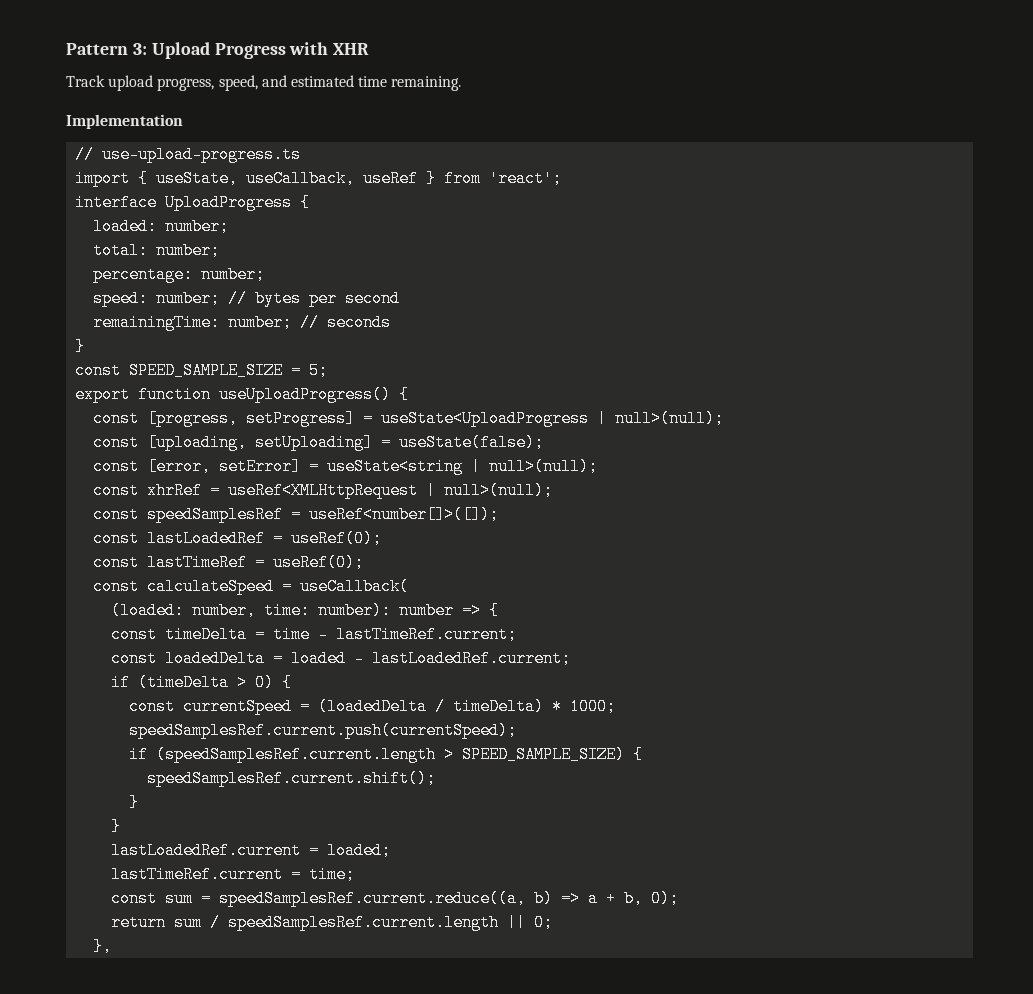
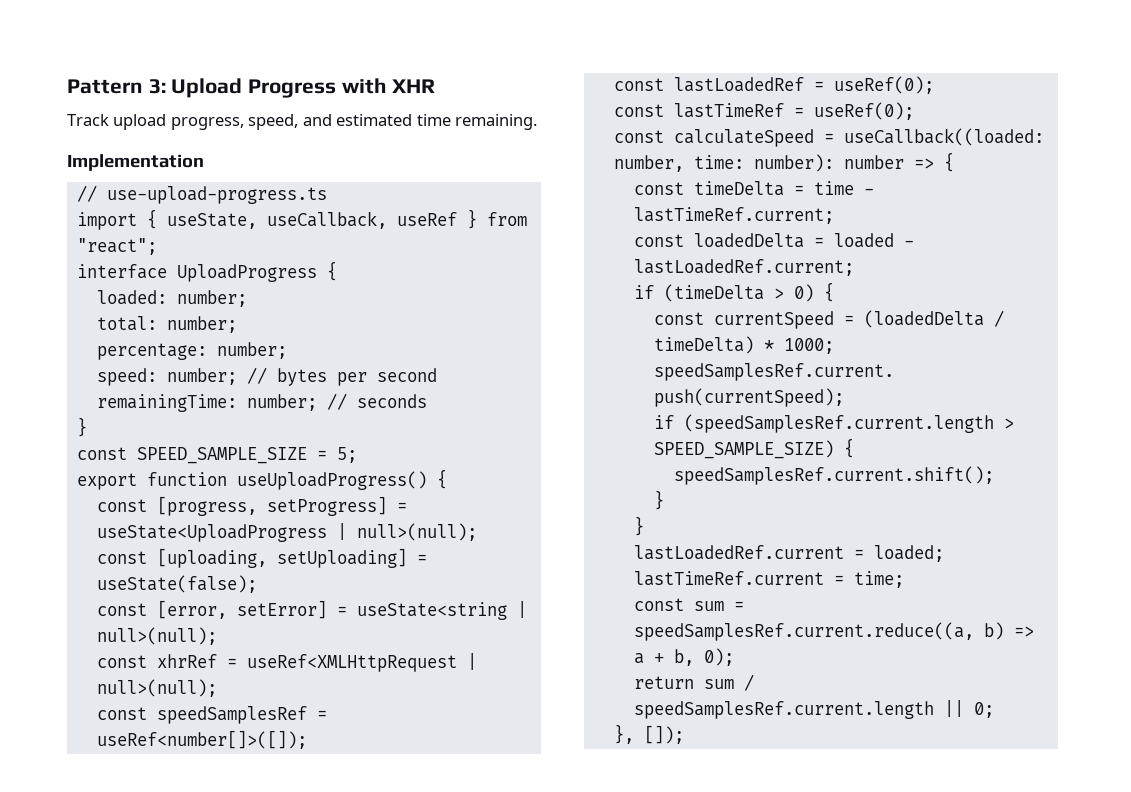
[489,170,563,187] 'react'; -> [76,238,157,255] "react";
[300,578,410,595] [111,602,185,619] useCallback( // (loaded: -> [843,128,1044,146] useCallback((loaded:
(113, 946) none -> [643,725,684,744] []);

